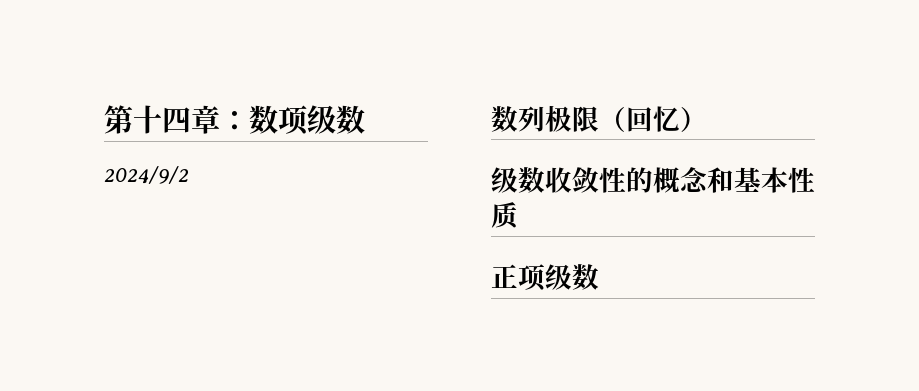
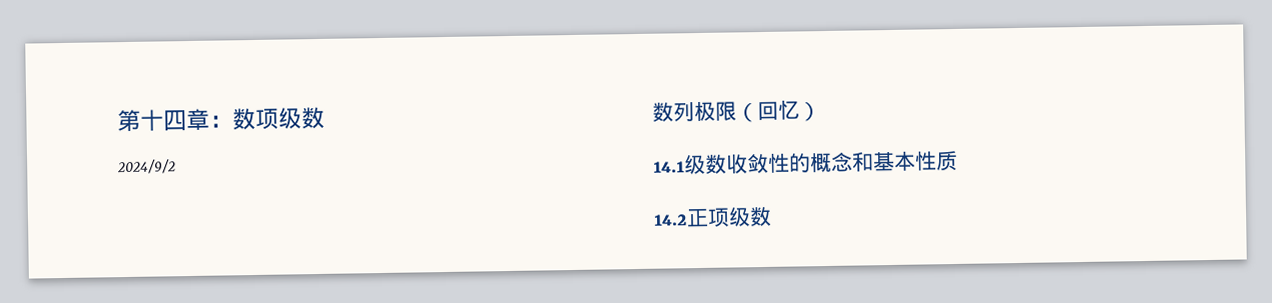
(707, 119) none -> [653,161,685,173] 14.1
(518, 215) none -> [653,214,688,226] 14.2

